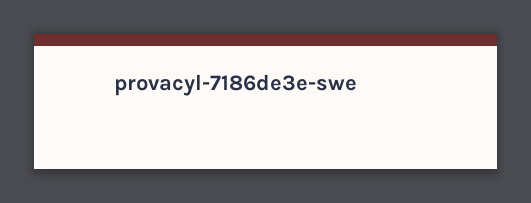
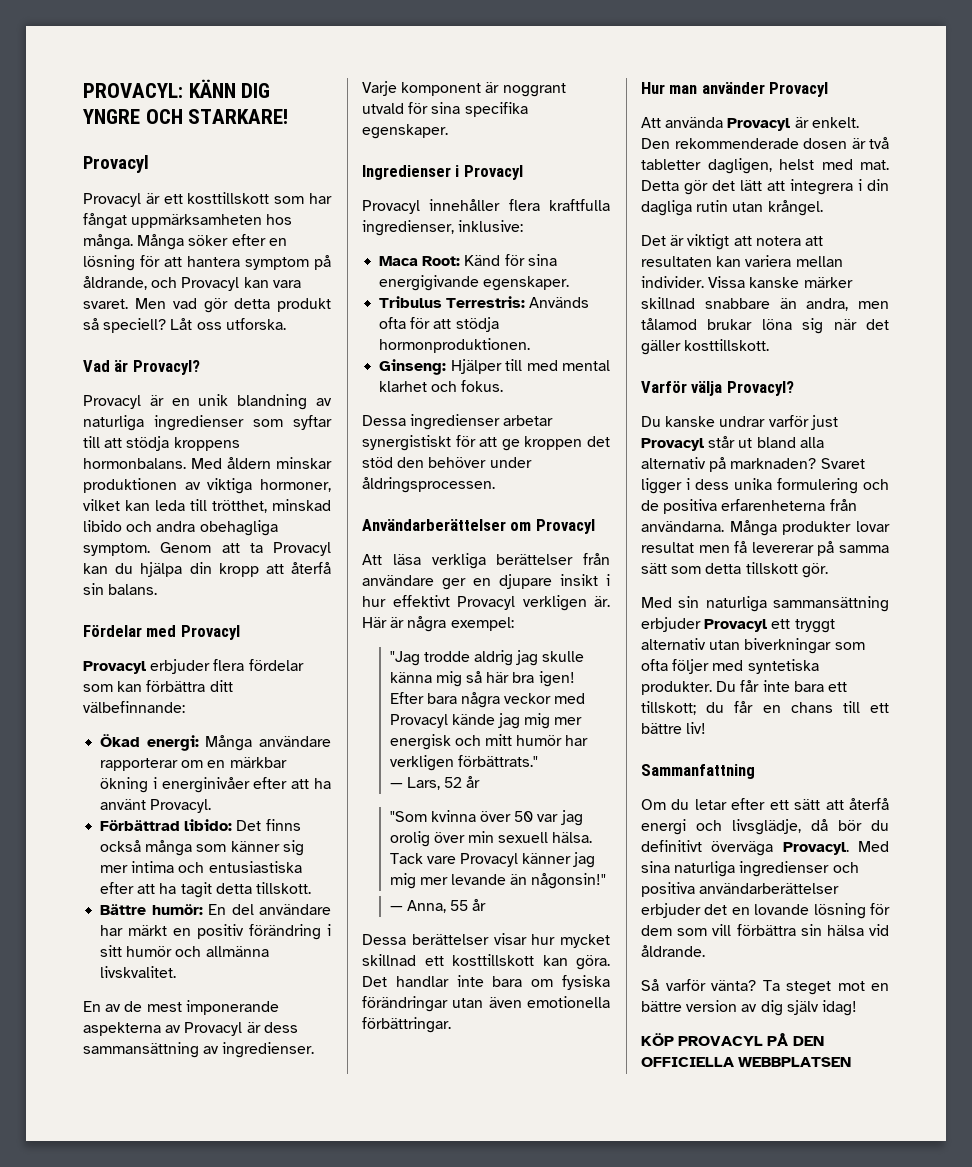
[114,74,357,96] provacyl-7186de3e-swe -> [83,79,271,98] [83,109,289,124] [83,155,149,173] [83,192,332,207] [83,213,293,229] [83,234,287,250] [83,255,331,271] [83,276,301,291] [83,298,331,313] [83,318,286,333] [83,360,200,375] [83,394,332,410] [83,415,332,431] [83,436,240,451] [83,457,332,469] [83,478,331,494] [83,499,331,513] [83,520,278,536] [83,542,331,556] [83,562,331,577] [83,583,158,595] [83,625,240,640] [83,659,304,674] [83,680,233,692] [83,701,185,713] [100,734,331,751] [100,757,287,771] [100,777,331,793] [100,799,212,813] [100,819,301,831] [100,840,304,856] [100,861,302,873] [100,882,311,898] [100,904,331,915] [100,924,331,940] [100,945,269,957] [100,966,177,978] [83,1000,279,1015] [83,1022,298,1036] [83,1042,315,1058] [362,81,566,97] [362,102,528,117] [362,124,448,139] [362,165,523,180] [362,199,610,214] [362,220,524,236] [379,254,557,266] [379,275,570,291] [379,296,590,308] [379,317,499,332] [379,338,531,353] [379,359,610,375] [379,380,504,392] [362,414,554,430] [362,435,610,451] [362,457,532,468] [362,477,495,493] [362,519,595,534] [362,553,610,569] [362,574,610,590] [362,595,610,611] [362,616,514,632] [389,650,585,666] [389,671,575,687] [389,692,586,708] [389,713,583,729] [389,734,589,750] [389,755,538,771] [389,776,481,790] [389,810,583,826] [389,831,593,847] [389,852,596,868] [389,873,607,889] [389,899,487,913] [362,933,610,948] [362,954,610,970] [362,975,610,990] [362,996,610,1012] [362,1017,451,1033] [641,82,829,97] [641,117,859,131] [641,137,889,149] [641,158,889,174] [641,179,889,195] [641,200,823,216] [641,234,823,250] [641,255,843,267] [641,276,853,288] [641,297,889,311] [641,318,889,334] [641,339,770,355] [641,381,794,396] [641,415,838,430] [641,436,824,451] [641,457,865,472] [641,478,889,494] [641,499,857,514] [641,520,890,536] [641,541,889,556] [641,562,828,578] [641,596,889,612] [641,617,835,633] [641,638,865,654] [641,659,819,674] [641,680,847,695] [641,701,889,715] [641,722,707,734] [641,764,755,779] [641,798,889,810] [641,819,889,835] [641,840,889,856] [641,861,859,877] [641,882,840,897] [641,903,890,919] [641,924,889,936] [641,945,705,957] [641,979,889,995] [641,1000,857,1016] [641,1033,824,1046] [641,1057,852,1067] PROVACYL: KÄNN DIG YNGRE OCH STARKARE! // Provacyl // Provacyl är ett kosttillskott som har fångat uppmärksamheten hos många. Många söker efter en lösning för att hantera symptom på åldrande, och Provacyl kan vara svaret. Men vad gör detta produkt så speciell? Låt oss utforska. // Vad är Provacyl? // Provacyl är en unik blandning av naturliga ingredienser som syftar till att stödja kroppens hormonbalans. Med åldern minskar produktionen av viktiga hormoner, vilket kan leda till trötthet, minskad libido och andra obehagliga symptom. Genom att ta Provacyl kan du hjälpa din kropp att återfå sin balans. // Fördelar med Provacyl // Provacyl erbjuder flera fördelar som kan förbättra ditt välbefinnande: // Ökad energi: Många användare rapporterar om en märkbar ökning i energinivåer efter att ha använt Provacyl. // Förbättrad libido: Det finns också många som känner sig mer intima och entusiastiska efter att ha tagit detta tillskott. // Bättre humör: En del användare har märkt en positiv förändring i sitt humör och allmänna livskvalitet. // En av de mest imponerande aspekterna av Provacyl är dess sammansättning av ingredienser. Varje komponent är noggrant utvald för sina specifika egenskaper. // Ingredienser i Provacyl // Provacyl innehåller flera kraftfulla ingredienser, inklusive: // Maca Root: Känd för sina energigivande egenskaper. // Tribulus Terrestris: Används ofta för att stödja hormonproduktionen. // Ginseng: Hjälper till med mental klarhet och fokus. // Dessa ingredienser arbetar synergistiskt för att ge kroppen det stöd den behöver under åldringsprocessen. // Användarberättelser om Provacyl // Att läsa verkliga berättelser från användare ger en djupare insikt i hur effektivt Provacyl verkligen är. Här är några exempel: // "Jag trodde aldrig jag skulle känna mig så här bra igen! Efter bara några veckor med Provacyl kände jag mig mer energisk och mitt humör har verkligen förbättrats." // — Lars, 52 år // "Som kvinna över 50 var jag orolig över min sexuell hälsa. Tack vare Provacyl känner jag mig mer levande än någonsin!" // — Anna, 55 år // Dessa berättelser visar hur mycket skillnad ett kosttillskott kan göra. Det handlar inte bara om fysiska förändringar utan även emotionella förbättringar. // Hur man använder Provacyl // Att använda Provacyl är enkelt. Den rekommenderade dosen är två tabletter dagligen, helst med mat. Detta gör det lätt att integrera i din dagliga rutin utan krångel. // Det är viktigt att notera att resultaten kan variera mellan individer. Vissa kanske märker skillnad snabbare än andra, men tålamod brukar löna sig när det gäller kosttillskott. // Varför välja Provacyl? // Du kanske undrar varför just Provacyl står ut bland alla alternativ på marknaden? Svaret ligger i dess unika formulering och de positiva erfarenheterna från användarna. Många produkter lovar resultat men få levererar på samma sätt som detta tillskott gör. // Med sin naturliga sammansättning erbjuder Provacyl ett tryggt alternativ utan biverkningar som ofta följer med syntetiska produkter. Du får inte bara ett tillskott; du får en chans till ett bättre liv! // Sammanfattning // Om du letar efter ett sätt att återfå energi och livsglädje, då bör du definitivt överväga Provacyl. Med sina naturliga ingredienser och positiva användarberättelser erbjuder det en lovande lösning för dem som vill förbättra sin hälsa vid åldrande. // Så varför vänta? Ta steget mot en bättre version av dig själv idag! // KÖP PROVACYL PÅ DEN OFFICIELLA WEBBPLATSEN

